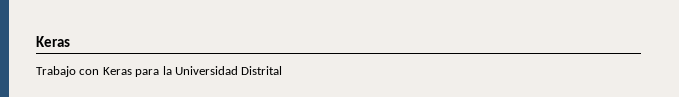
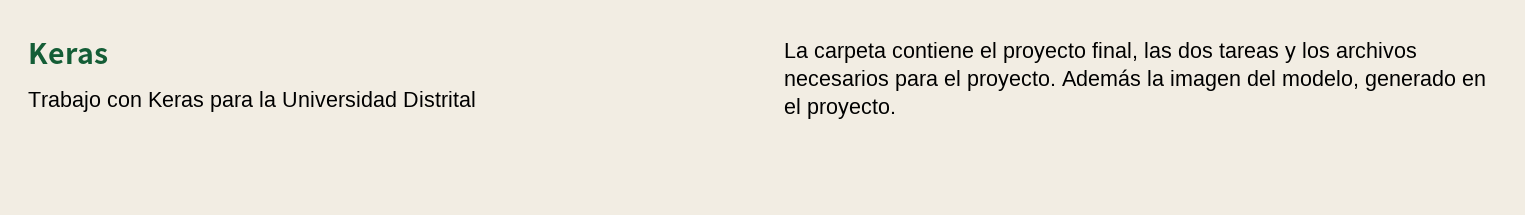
(283, 70) none -> [784,42,1417,63] [784,69,1486,91] [784,98,896,119] // La carpeta contiene el proyecto final, las dos tareas y los archivos necesarios para el proyecto. Además la imagen del modelo, generado en el proyecto.

